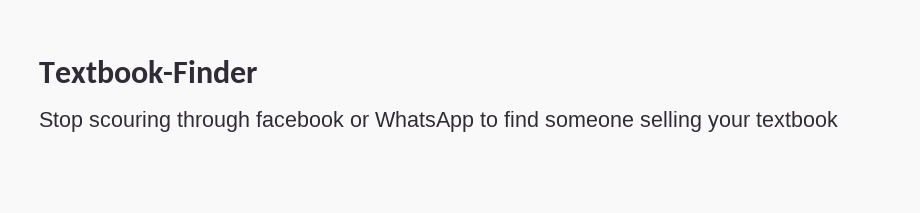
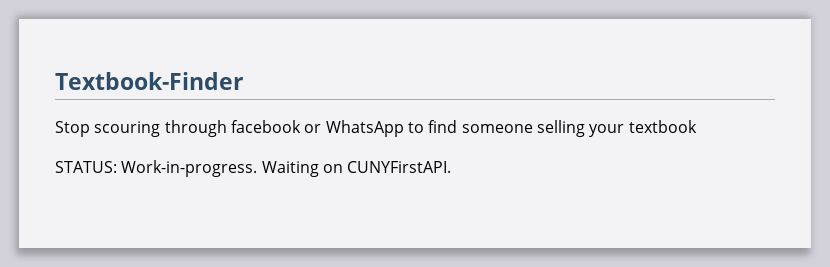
(838, 119) none -> [55,160,452,177] // STATUS: Work-in-progress. Waiting on CUNYFirstAPI.

